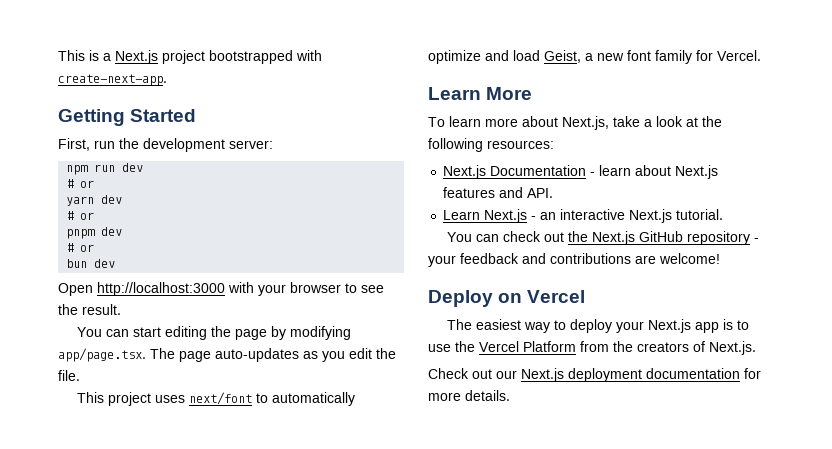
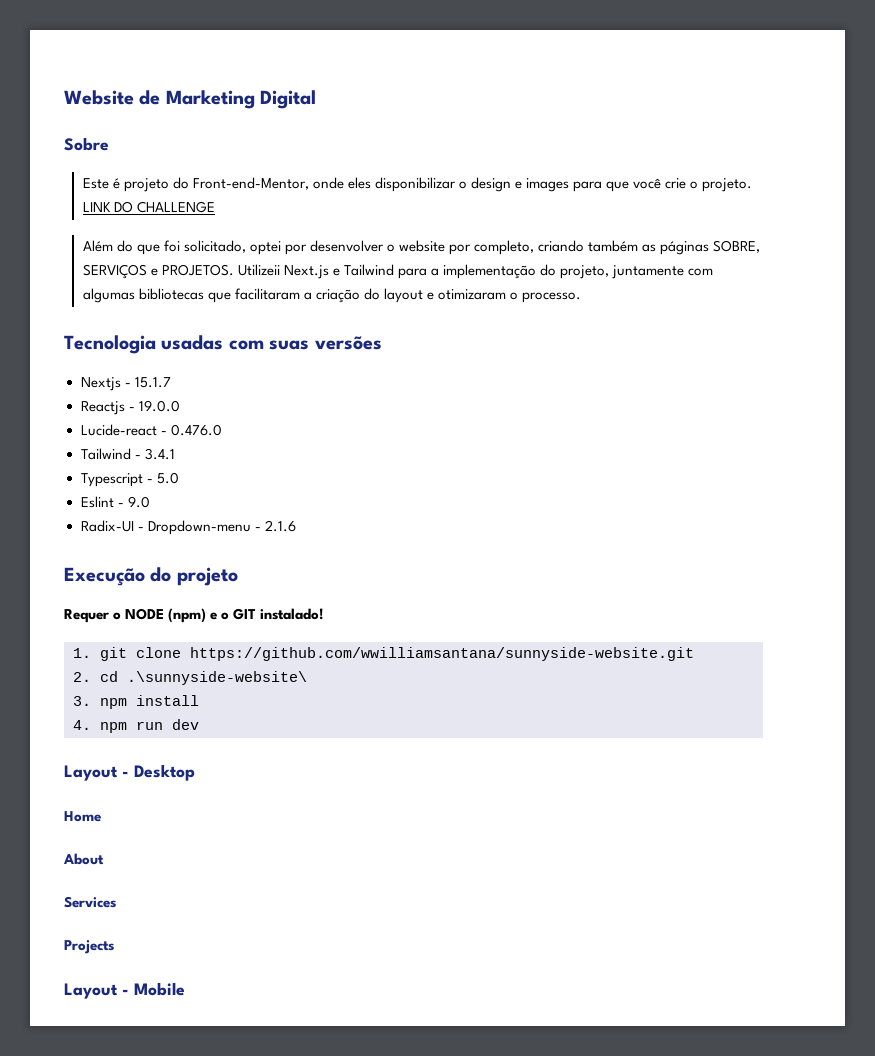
[58,50,322,64] [58,74,167,86] [58,109,197,126] [58,138,273,152] [66,163,144,175] [66,179,95,188] [66,195,123,206] [66,211,95,220] [66,227,123,239] [66,243,95,252] [66,259,116,268] [58,282,384,296] [58,304,121,315] [77,326,352,340] [58,348,396,362] [58,370,80,381] [77,392,356,406] [428,50,761,64] [428,87,533,100] [428,116,722,130] [428,138,554,152] [443,165,719,179] [443,187,554,198] [443,209,724,223] [447,231,760,245] [428,253,720,267] [428,290,586,307] [447,319,750,333] [428,341,756,355] [428,368,761,382] [428,390,510,401] This is a Next.js project bootstrapped with create-next-app. // Getting Started // First, run the development server: // npm run dev // # or // yarn dev // # or // pnpm dev // # or // bun dev // Open http://localhost:3000 with your browser to see the result. // You can start editing the page by modifying app/page.tsx. The page auto-updates as you edit the file. // This project uses next/font to automatically optimize and load Geist, a new font family for Vercel. // Learn More // To learn more about Next.js, take a look at the following resources: // Next.js Documentation - learn about Next.js features and API. // Learn Next.js - an interactive Next.js tutorial. // You can check out the Next.js GitHub repository - your feedback and contributions are welcome! // Deploy on Vercel // The easiest way to deploy your Next.js app is to use the Vercel Platform from the creators of Next.js. // Check out our Next.js deployment documentation for more details. -> [64,90,317,109] [64,137,109,151] [82,177,753,192] [82,201,215,213] [82,240,761,255] [82,264,714,279] [82,288,582,303] [64,335,382,354] [80,377,171,391] [80,400,180,415] [80,424,222,436] [80,448,175,460] [80,472,179,487] [80,496,150,508] [80,520,296,535] [64,567,238,586] [64,608,325,623] [73,647,694,661] [73,671,307,685] [73,695,199,709] [73,719,199,733] [64,764,195,781] [64,811,101,822] [63,853,104,865] [64,896,116,908] [64,940,114,954] [64,982,185,999] Website de Marketing Digital // Sobre // Este é projeto do Front-end-Mentor, onde eles disponibilizar o design e images para que você crie o projeto. LINK DO CHALLENGE // Além do que foi solicitado, optei por desenvolver o website por completo, criando também as páginas SOBRE, SERVIÇOS e PROJETOS. Utilizeii Next.js e Tailwind para a implementação do projeto, juntamente com algumas bibliotecas que facilitaram a criação do layout e otimizaram o processo. // Tecnologia usadas com suas versões // Nextjs - 15.1.7 // Reactjs - 19.0.0 // Lucide-react - 0.476.0 // Tailwind - 3.4.1 // Typescript - 5.0 // Eslint - 9.0 // Radix-UI - Dropdown-menu - 2.1.6 // Execução do projeto // Requer o NODE (npm) e o GIT instalado! // 1. git clone https://github.com/wwilliamsantana/sunnyside-website.git // 2. cd .\sunnyside-website\ // 3. npm install // 4. npm run dev // Layout - Desktop // Home // About // Services // Projects // Layout - Mobile

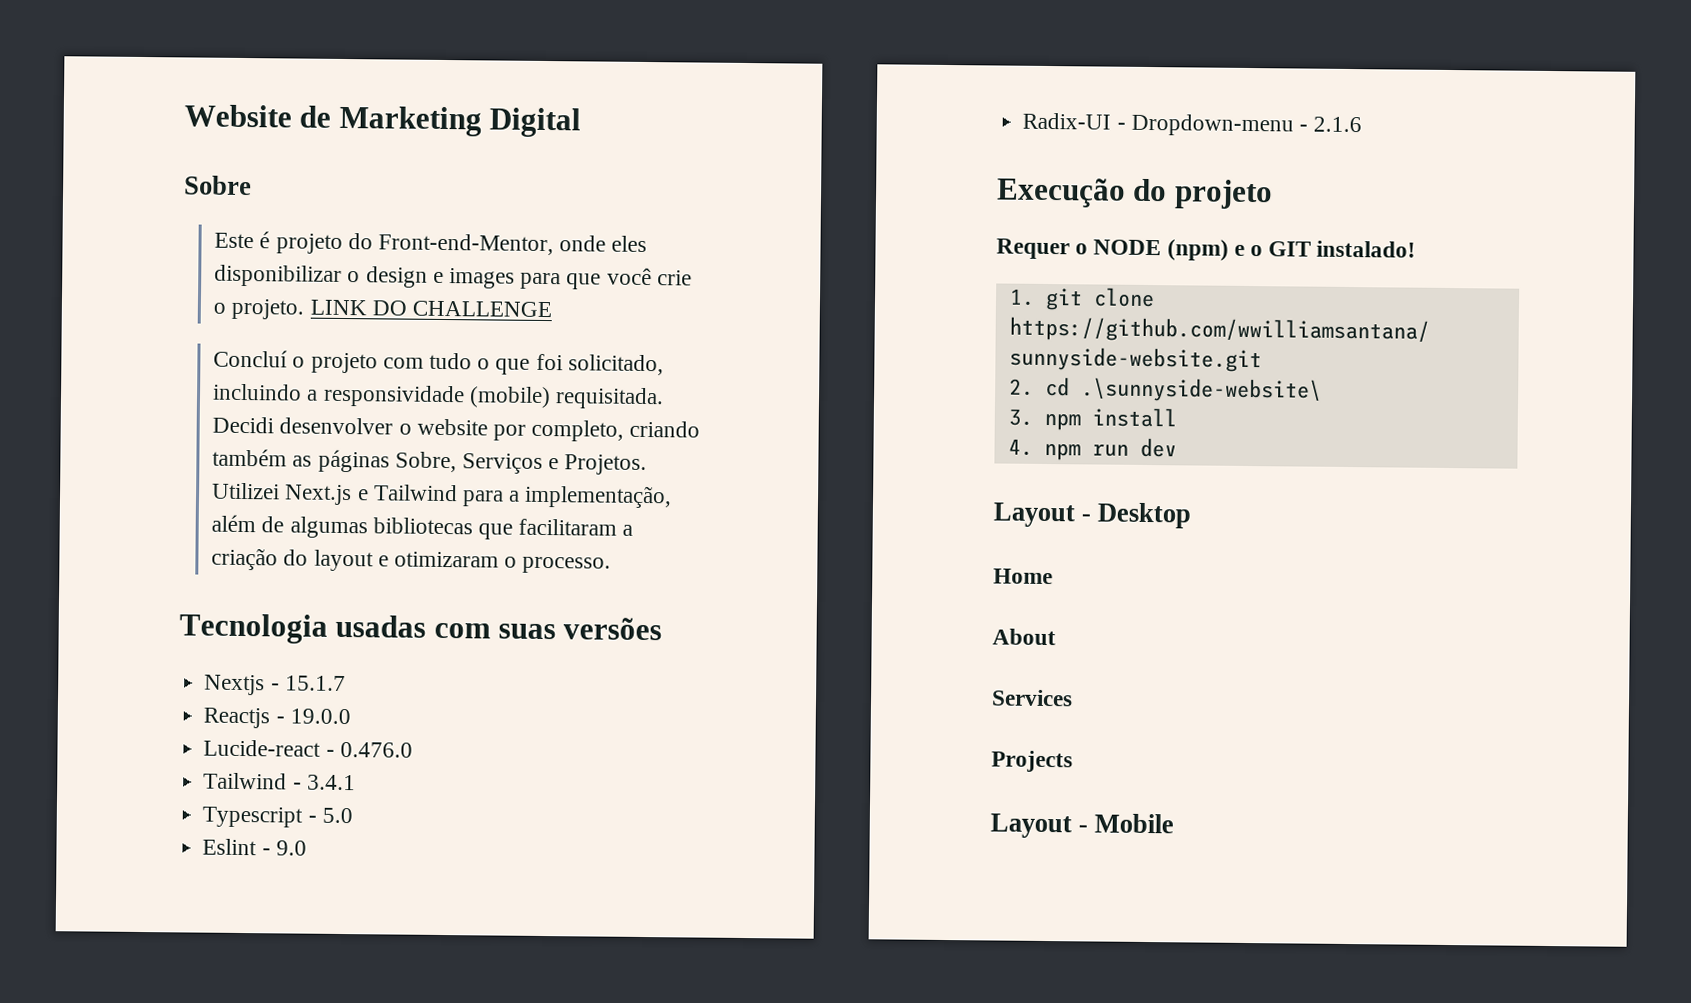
[82,240,307,255] Além do que foi solicitado, optei por -> [213,349,664,376] [212,383,664,410] [212,416,275,434] Concluí o projeto com tudo o que foi solicitado, incluindo a responsividade (mobile) requisitada. Decidi
[713,240,761,253] [82,264,280,279] SOBRE, SERVIÇOS e PROJETOS. Utilizeii -> [394,451,648,476] [211,482,281,500] Sobre, Serviços e Projetos. Utilizei
[442,264,714,279] implementação do projeto, juntamente com -> [524,484,673,509] [211,514,285,533] implementação, além de

